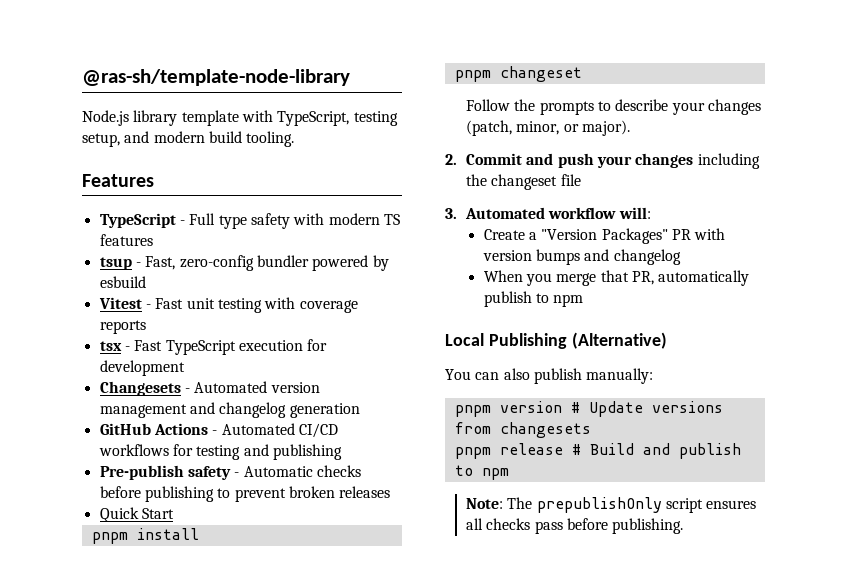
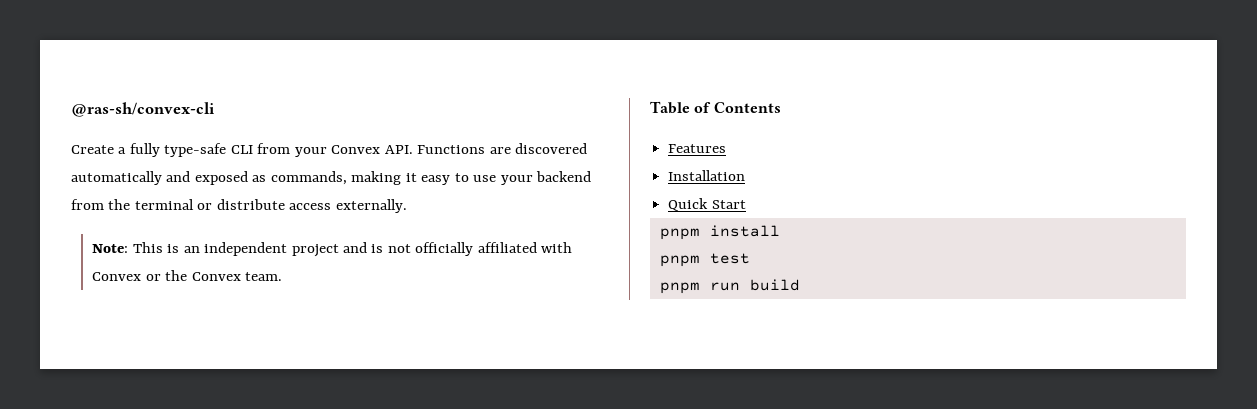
[82,69,350,86] [82,110,398,126] [82,131,295,147] [82,174,154,187] [99,213,400,229] [99,234,153,246] [99,255,389,271] [99,276,146,288] [98,297,358,313] [99,320,146,334] [99,339,328,355] [99,360,185,376] [99,381,320,396] [99,402,360,418] [99,423,338,438] [98,444,342,460] [99,465,361,480] [99,486,391,502] @ras-sh/template-node-library // Node.js library template with TypeScript, testing setup, and modern build tooling. // Features // TypeScript - Full type safety with modern TS features // tsup - Fast, zero-config bundler powered by esbuild // Vitest - Fast unit testing with coverage reports // tsx - Fast TypeScript execution for development // Changesets - Automated version management and changelog generation // GitHub Actions - Automated CI/CD workflows for testing and publishing // Pre-publish safety - Automatic checks before publishing to prevent broken releases -> [71,102,215,117] [71,143,588,157] [71,171,592,185] [71,199,407,213] [92,242,573,257] [92,270,283,281] [650,101,781,114] [668,144,727,153] [668,170,746,181] @ras-sh/convex-cli // Create a fully type-safe CLI from your Convex API. Functions are discovered automatically and exposed as commands, making it easy to use your backend from the terminal or distribute access externally. // Note: This is an independent project and is not officially affiliated with Convex or the Convex team. // Table of Contents // Features // Installation
[499,66,582,82] [466,99,761,115] [466,120,630,136] [445,153,760,169] [466,174,581,190] [445,207,651,219] [483,228,726,244] [482,249,681,265] [483,270,750,286] [483,291,584,307] [445,332,667,349] [445,368,654,384] [454,401,723,417] [454,422,591,438] [454,443,741,459] [454,465,509,480] [466,497,757,513] [466,518,684,534] changeset // Follow the prompts to describe your changes (patch, minor, or major). // 2. Commit and push your changes including the changeset file // 3. Automated workflow will: // Create a "Version Packages" PR with version bumps and changelog // When you merge that PR, automatically publish to npm // Local Publishing (Alternative) // You can also publish manually: // pnpm version # Update versions from changesets // pnpm release # Build and publish to npm // Note: The prepublishOnly script ensures all checks pass before publishing. -> [709,253,750,264] [659,279,800,294] test // pnpm run build

